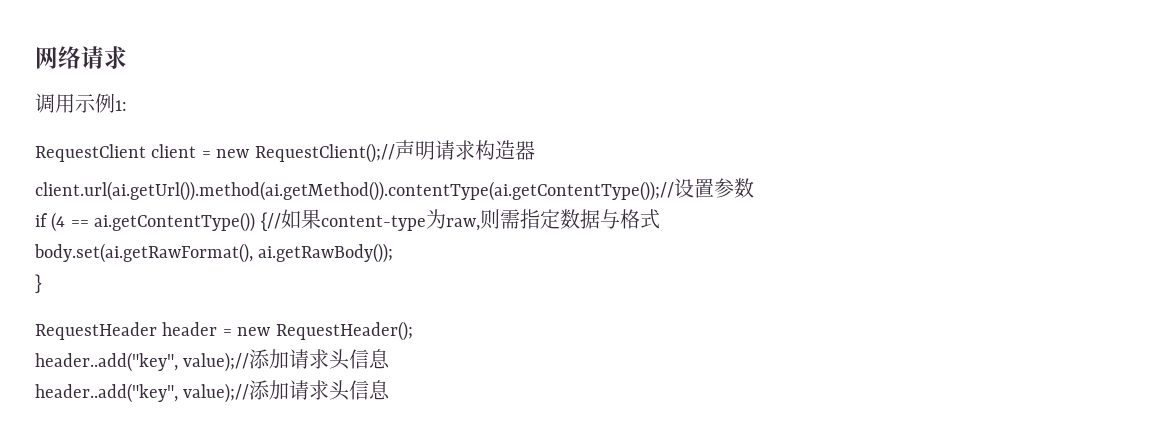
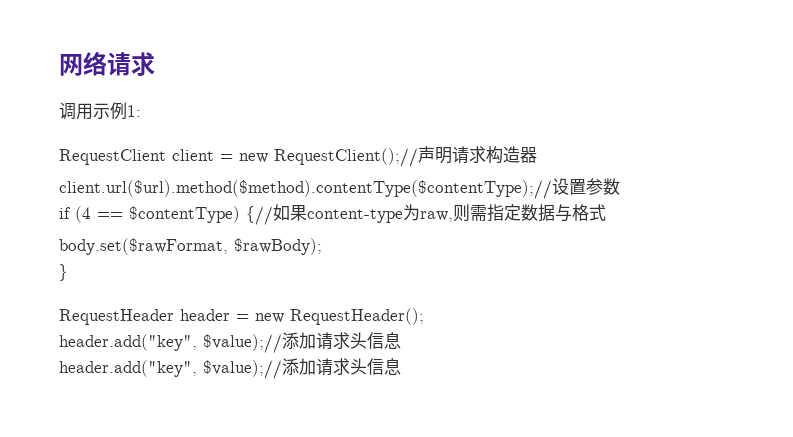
[35,181,674,201] client.url(ai.getUrl()).method(ai.getMethod()).contentType(ai.getContentType());// -> [59,180,552,199] client.url($url).method($method).contentType($contentType);//
[94,212,256,232] ai.getContentType()) -> [129,206,240,223] $contentType)
[34,243,394,263] body.set(ai.getRawFormat(), ai.getRawBody()); -> [59,238,322,255] body.set($rawFormat, $rawBody);
[35,352,250,372] header..add("key", value);// -> [59,334,282,353] header.add("key", $value);//
[35,383,250,403] header..add("key", value);// -> [59,360,282,379] header.add("key", $value);//

